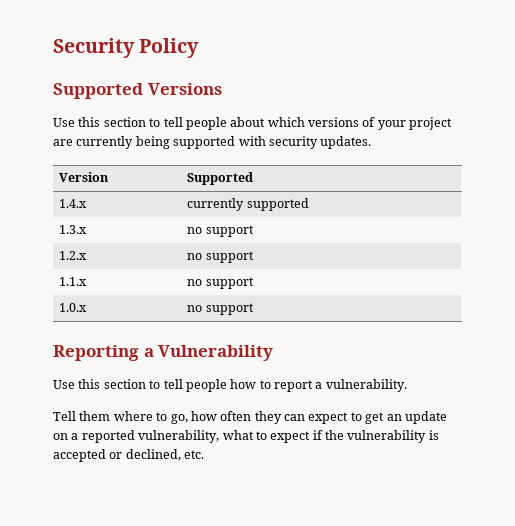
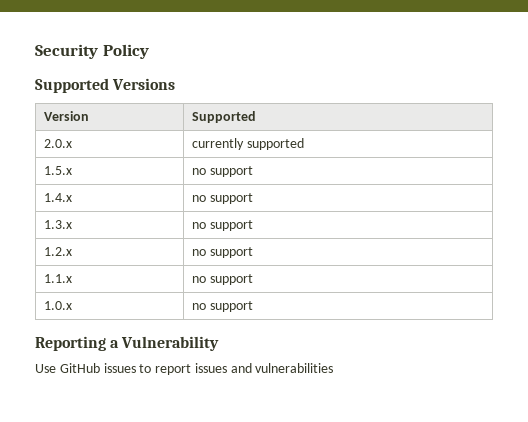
[53,117,453,130] [53,136,372,149] // Use this section to tell people about which versions of your project are currently being supported with security updates. -> (176, 84) none
[59,199,88,208] 1.4.x -> [43,139,72,148] 2.0.x
(309, 204) none -> [43,166,72,175] [191,166,253,177] [43,193,72,202] [191,193,253,204] // 1.5.x | no support // 1.4.x | no support
[78,379,407,392] [53,411,447,424] [53,430,439,443] [53,449,205,462] this section to tell people how to report a vulnerability. // Tell them where to go, how often they can expect to get an update on a reported vulnerability, what to expect if the vulnerability is accepted or declined, etc. -> [59,363,334,375] GitHub issues to report issues and vulnerabilities

